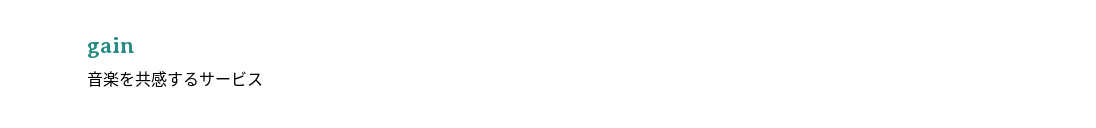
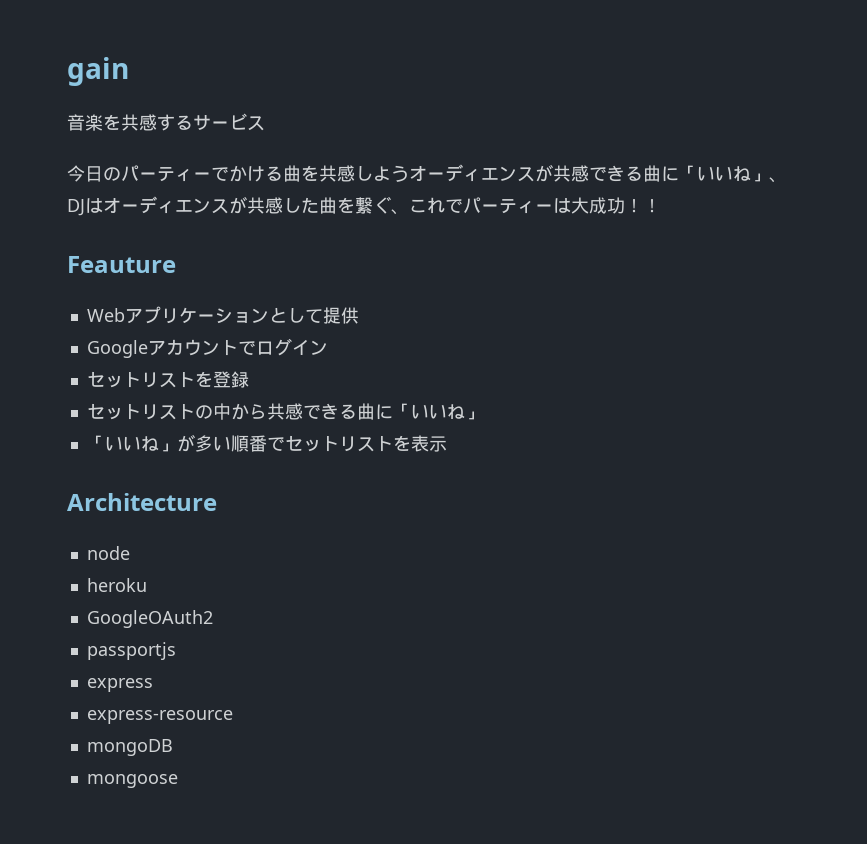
(263, 79) none -> [67,164,787,183] [67,196,661,216] [67,256,176,273] [86,306,359,324] [86,338,328,358] [86,371,249,388] [86,403,483,420] [86,434,447,452] [67,493,217,511] [86,546,130,560] [86,578,147,592] [86,610,213,628] [86,642,176,660] [86,678,153,692] [86,710,233,724] [86,739,173,756] [86,774,178,788] // 今日のパーティーでかける曲を共感しようオーディエンスが共感できる曲に「いいね」、DJはオーディエンスが共感した曲を繋ぐ、これでパーティーは大成功！！ // Feauture // Webアプリケーションとして提供 // Googleアカウントでログイン // セットリストを登録 // セットリストの中から共感できる曲に「いいね」 // 「いいね」が多い順番でセットリストを表示 // Architecture // node // heroku // GoogleOAuth2 // passportjs // express // express-resource // mongoDB // mongoose

